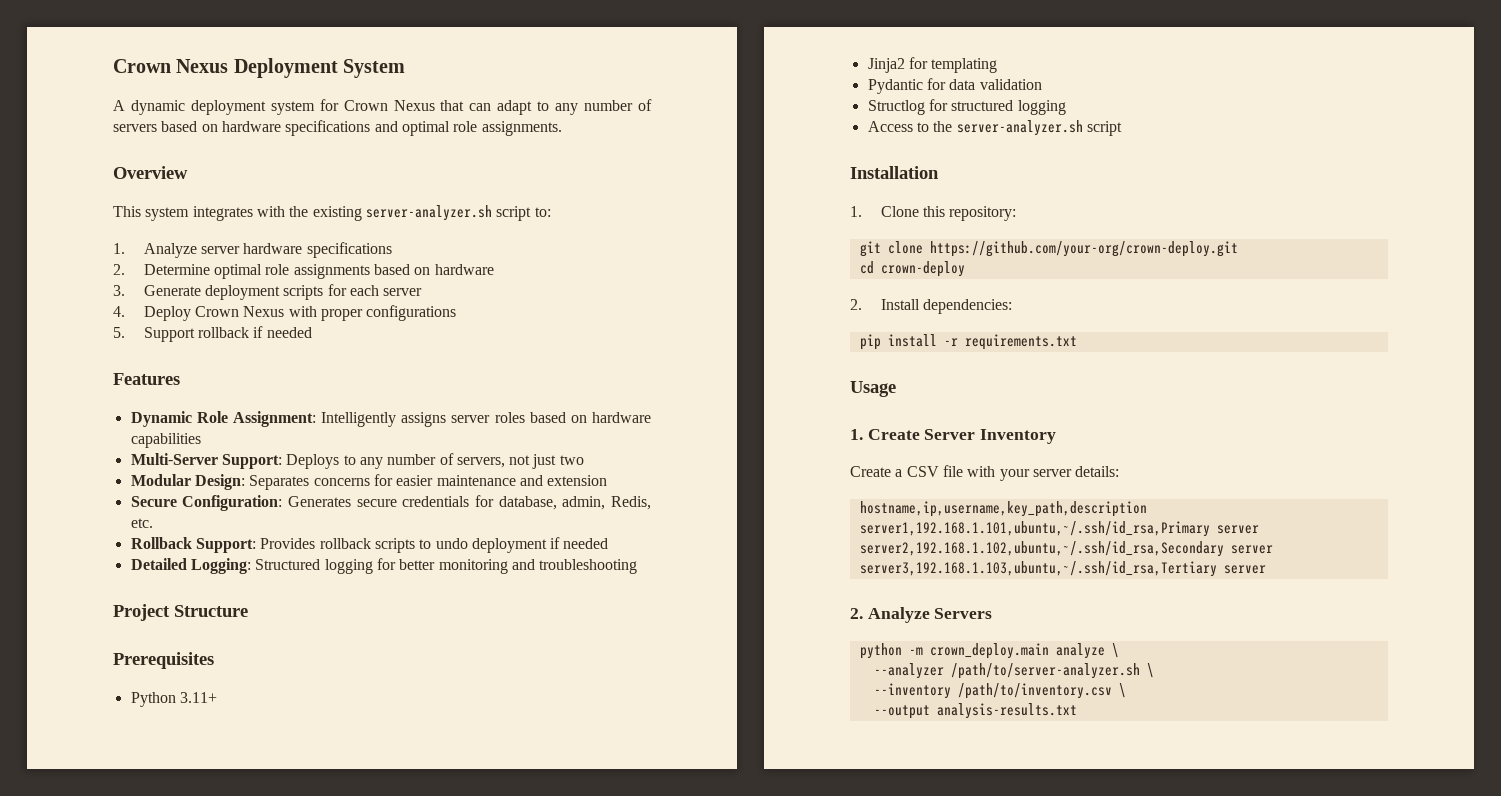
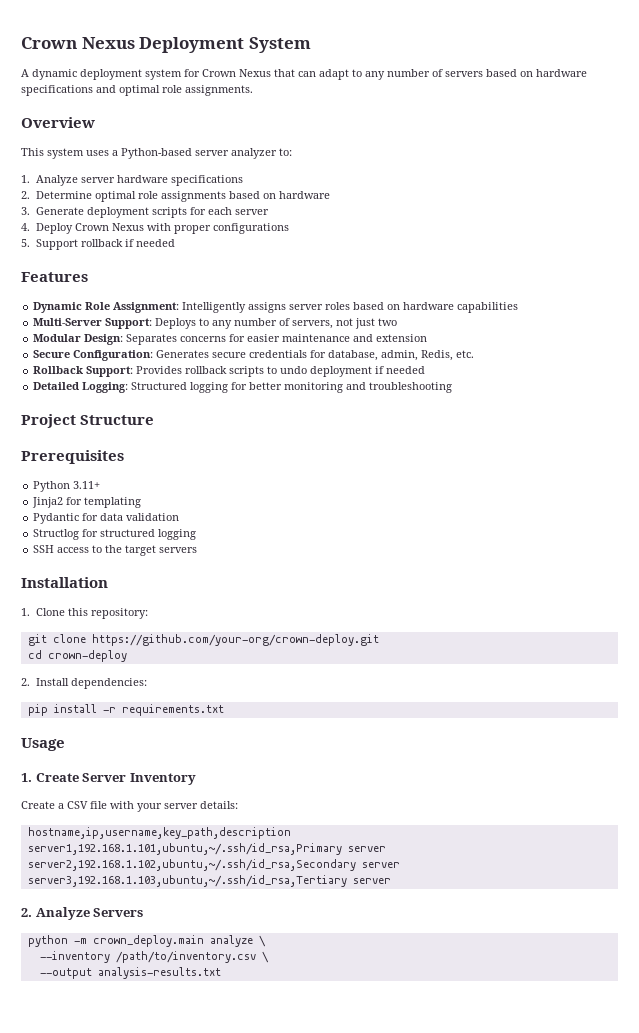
[192,205,532,221] integrates with the existing server-analyzer.sh script -> [86,148,277,159] uses a Python-based server analyzer
[867,120,1122,136] Access to the server-analyzer.sh script -> [33,545,198,556] SSH access to the target servers
[873,663,1154,679] // --analyzer /path/to/server-analyzer.sh \ -> (266, 941) none

